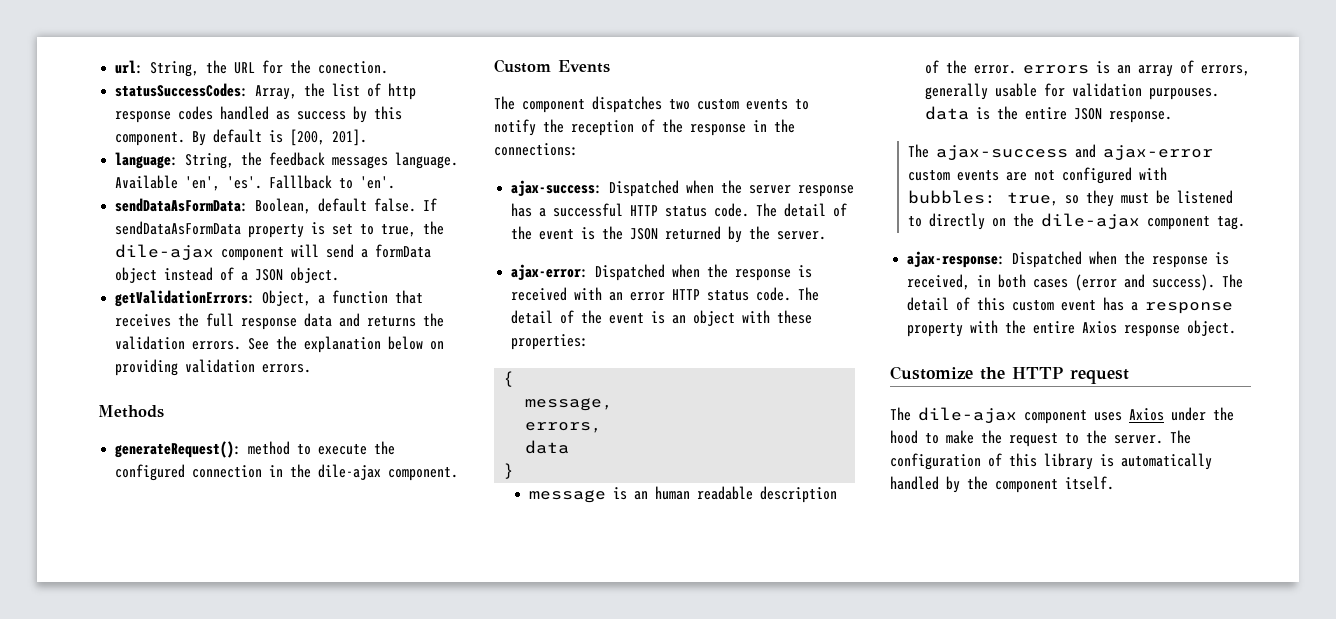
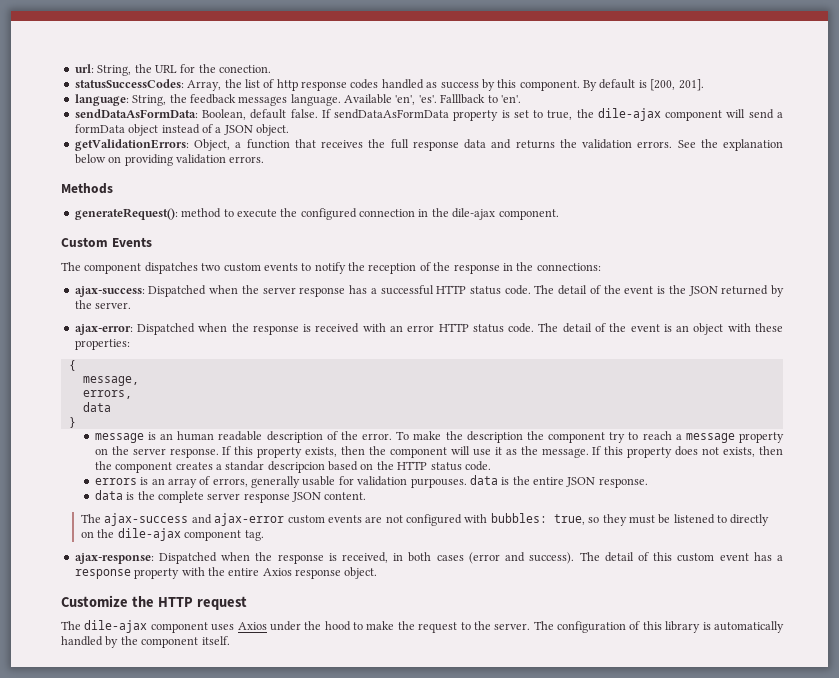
(1016, 69) none -> [396,431,784,443] [94,446,783,458] [94,461,491,473] To make the description the component try to reach a message property on the server response. If this property exists, then the component will use it as the message. If this property does not exists, then the component creates a standar descripcion based on the HTTP status code. //
(1172, 117) none -> [94,490,367,503] // data is the complete server response JSON content.

